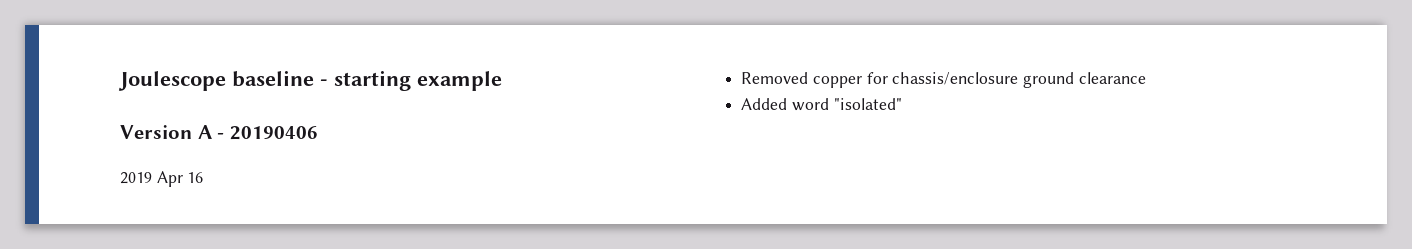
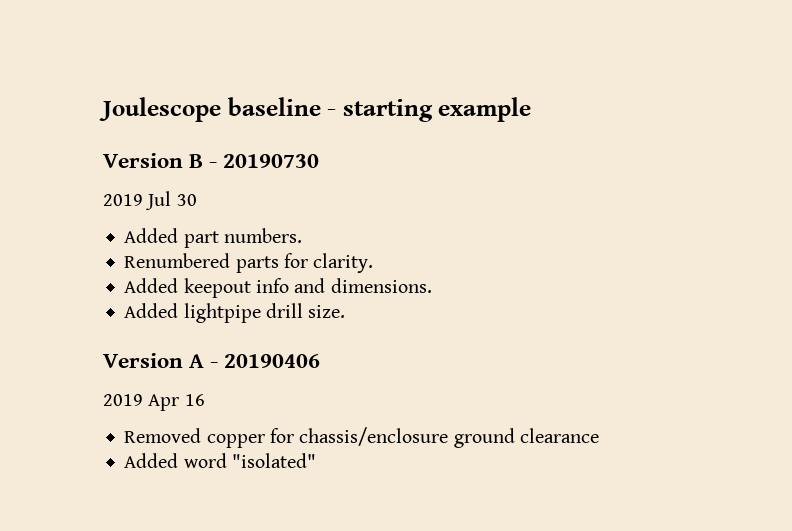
(502, 81) none -> [103,153,320,168] [103,191,197,210] [124,228,302,248] [124,253,374,273] [124,278,432,298] [124,303,346,323] // Version B - 20190730 // 2019 Jul 30 // Added part numbers. // Renumbered parts for clarity. // Added keepout info and dimensions. // Added lightpipe drill size.

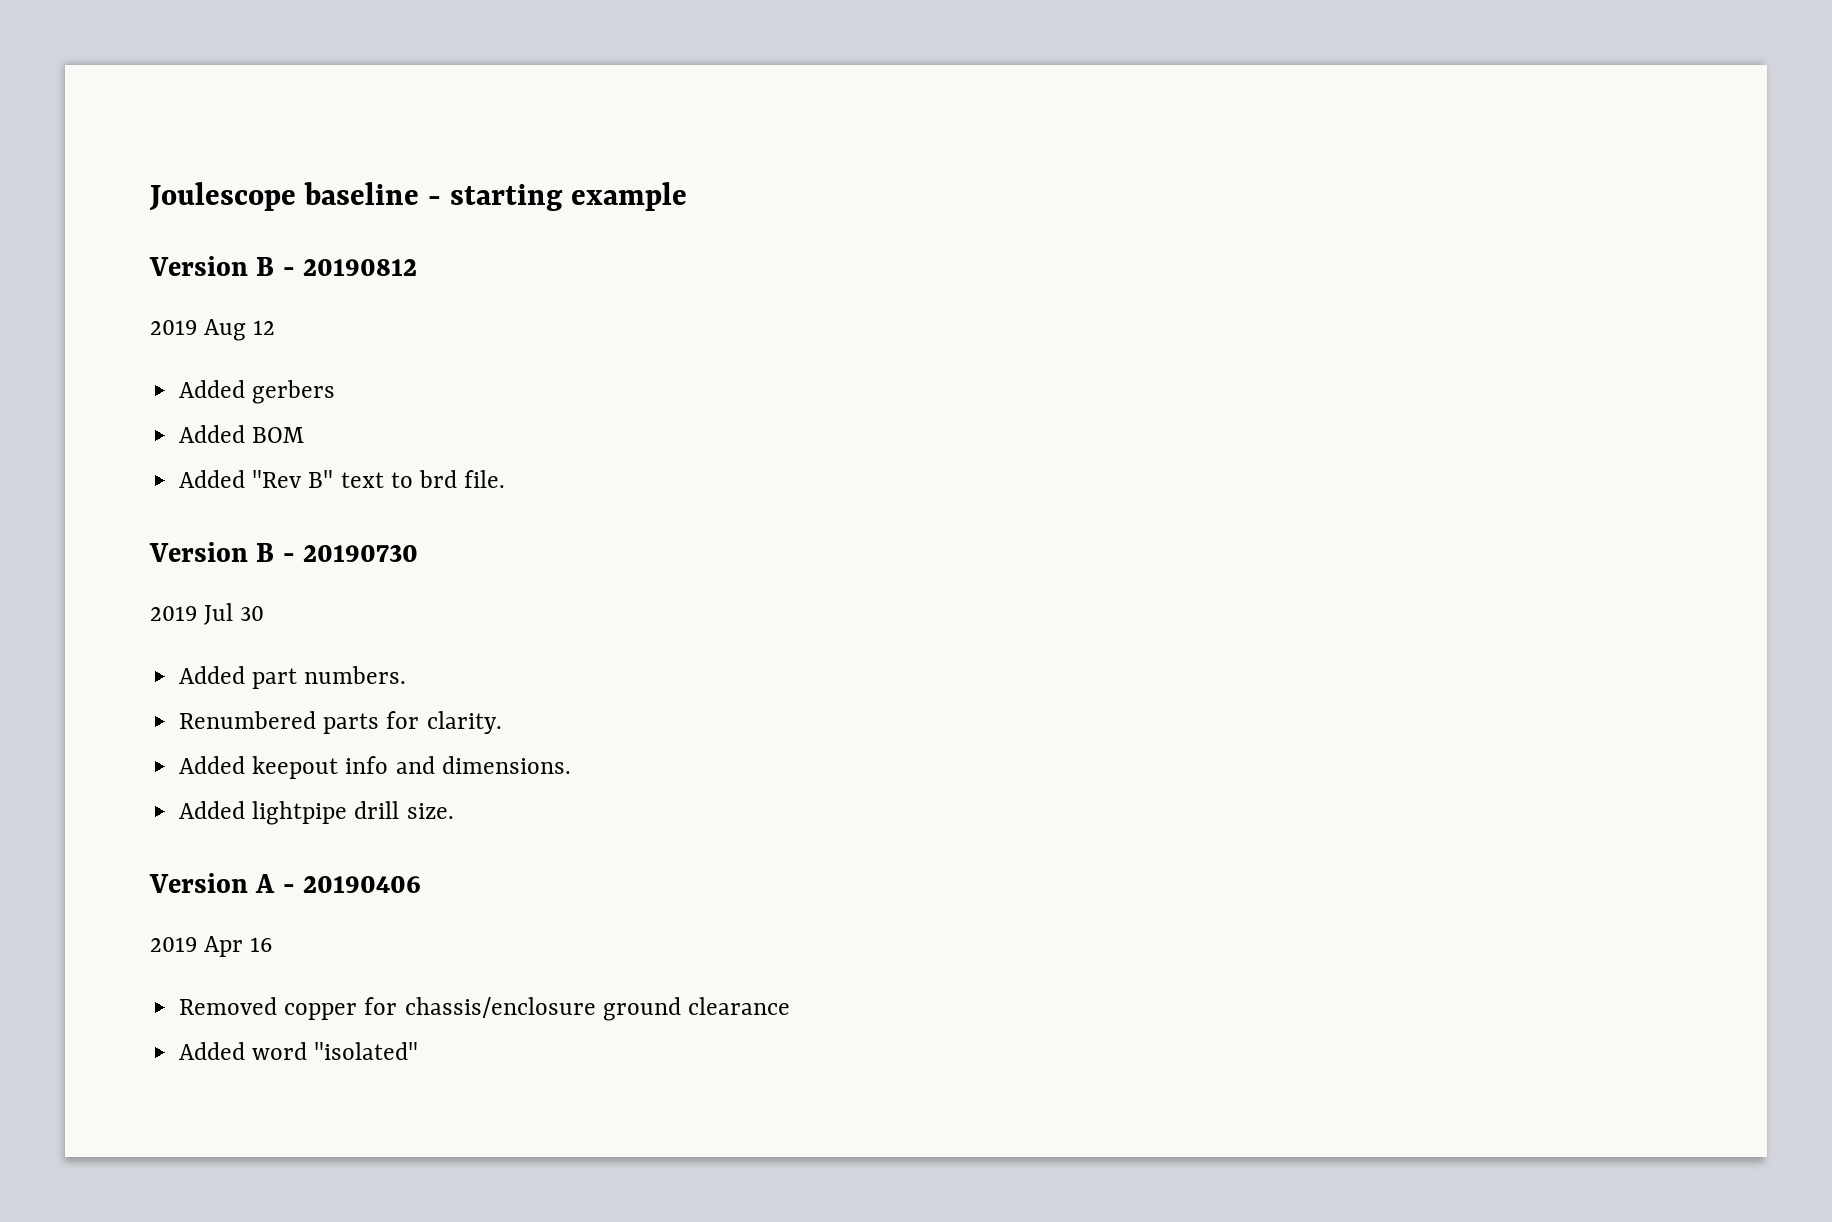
(532, 109) none -> [149,256,418,276] [150,319,276,341] [179,380,336,404] [179,425,305,443] [179,470,506,488] // Version B - 20190812 // 2019 Aug 12 // Added gerbers // Added BOM // Added "Rev B" text to brd file.

